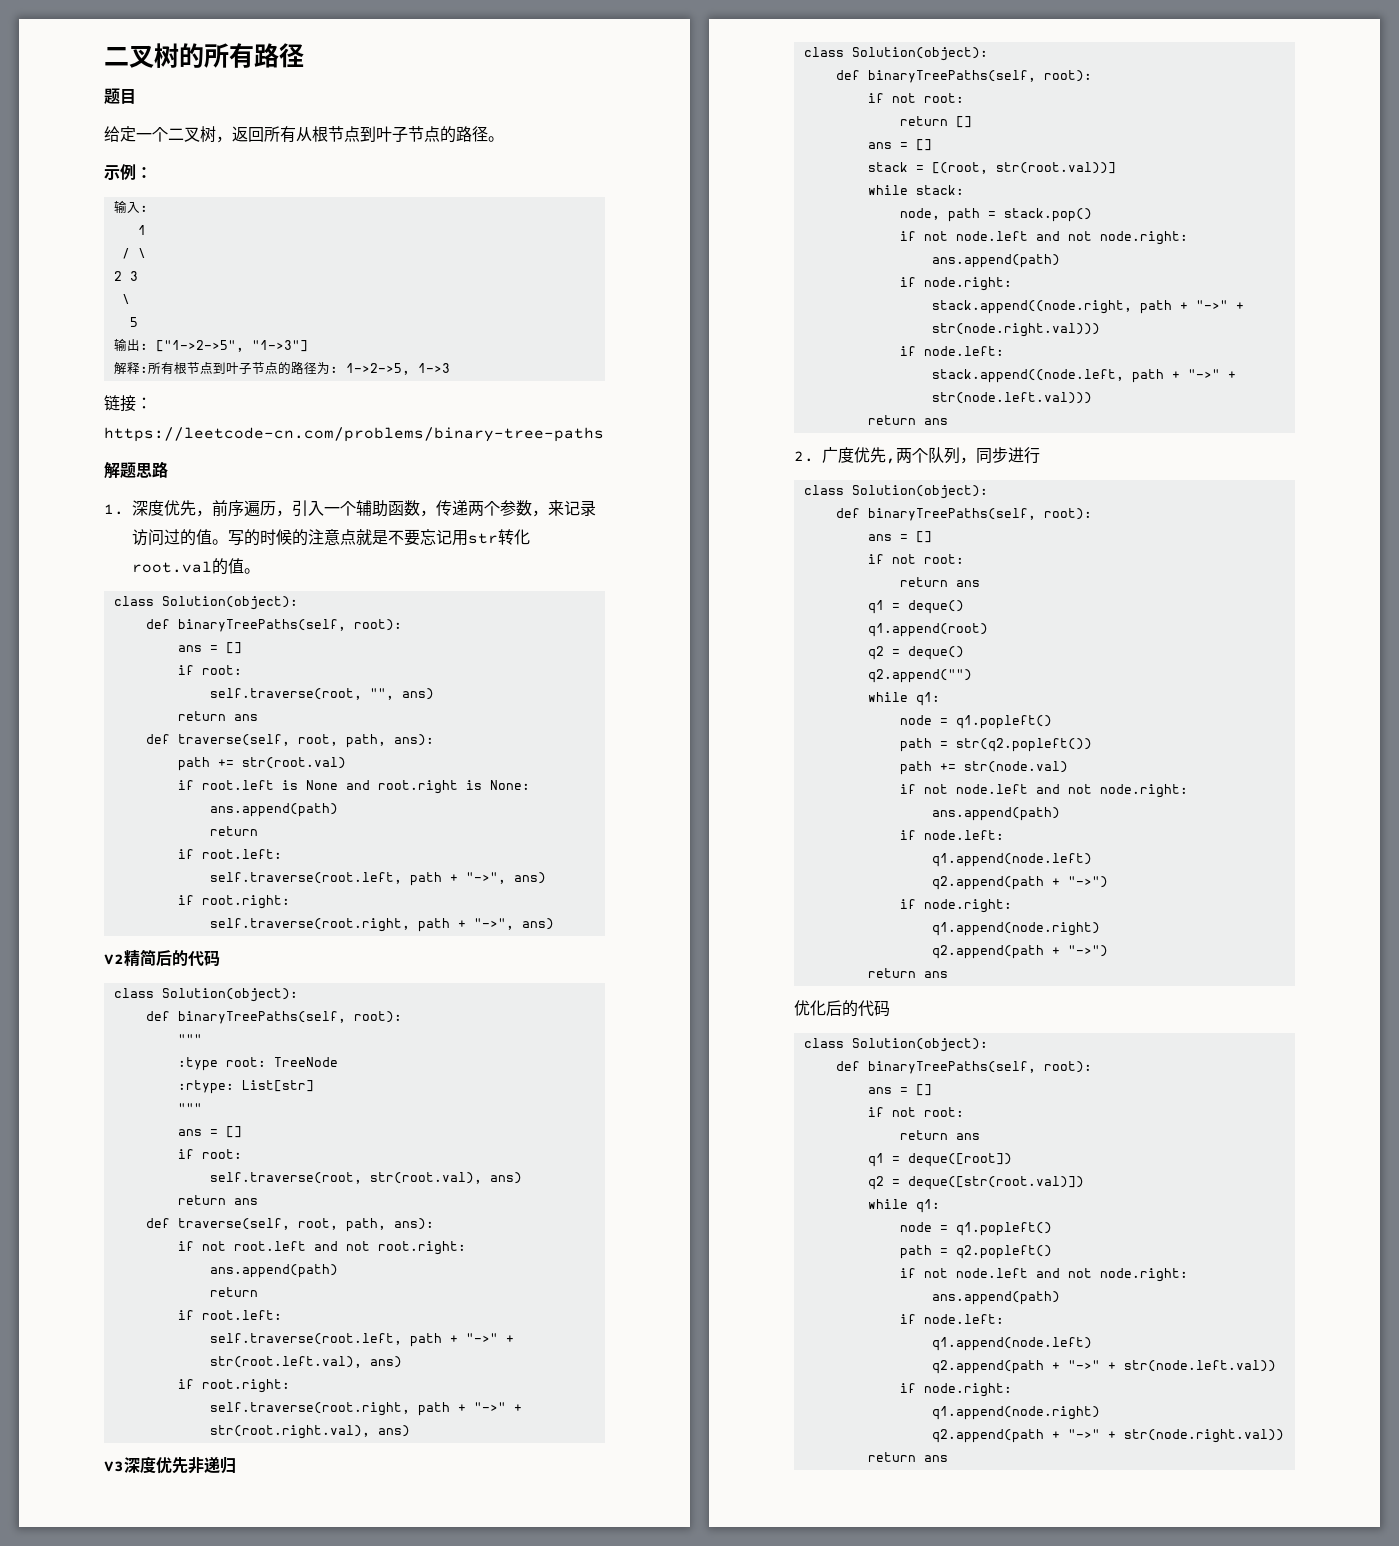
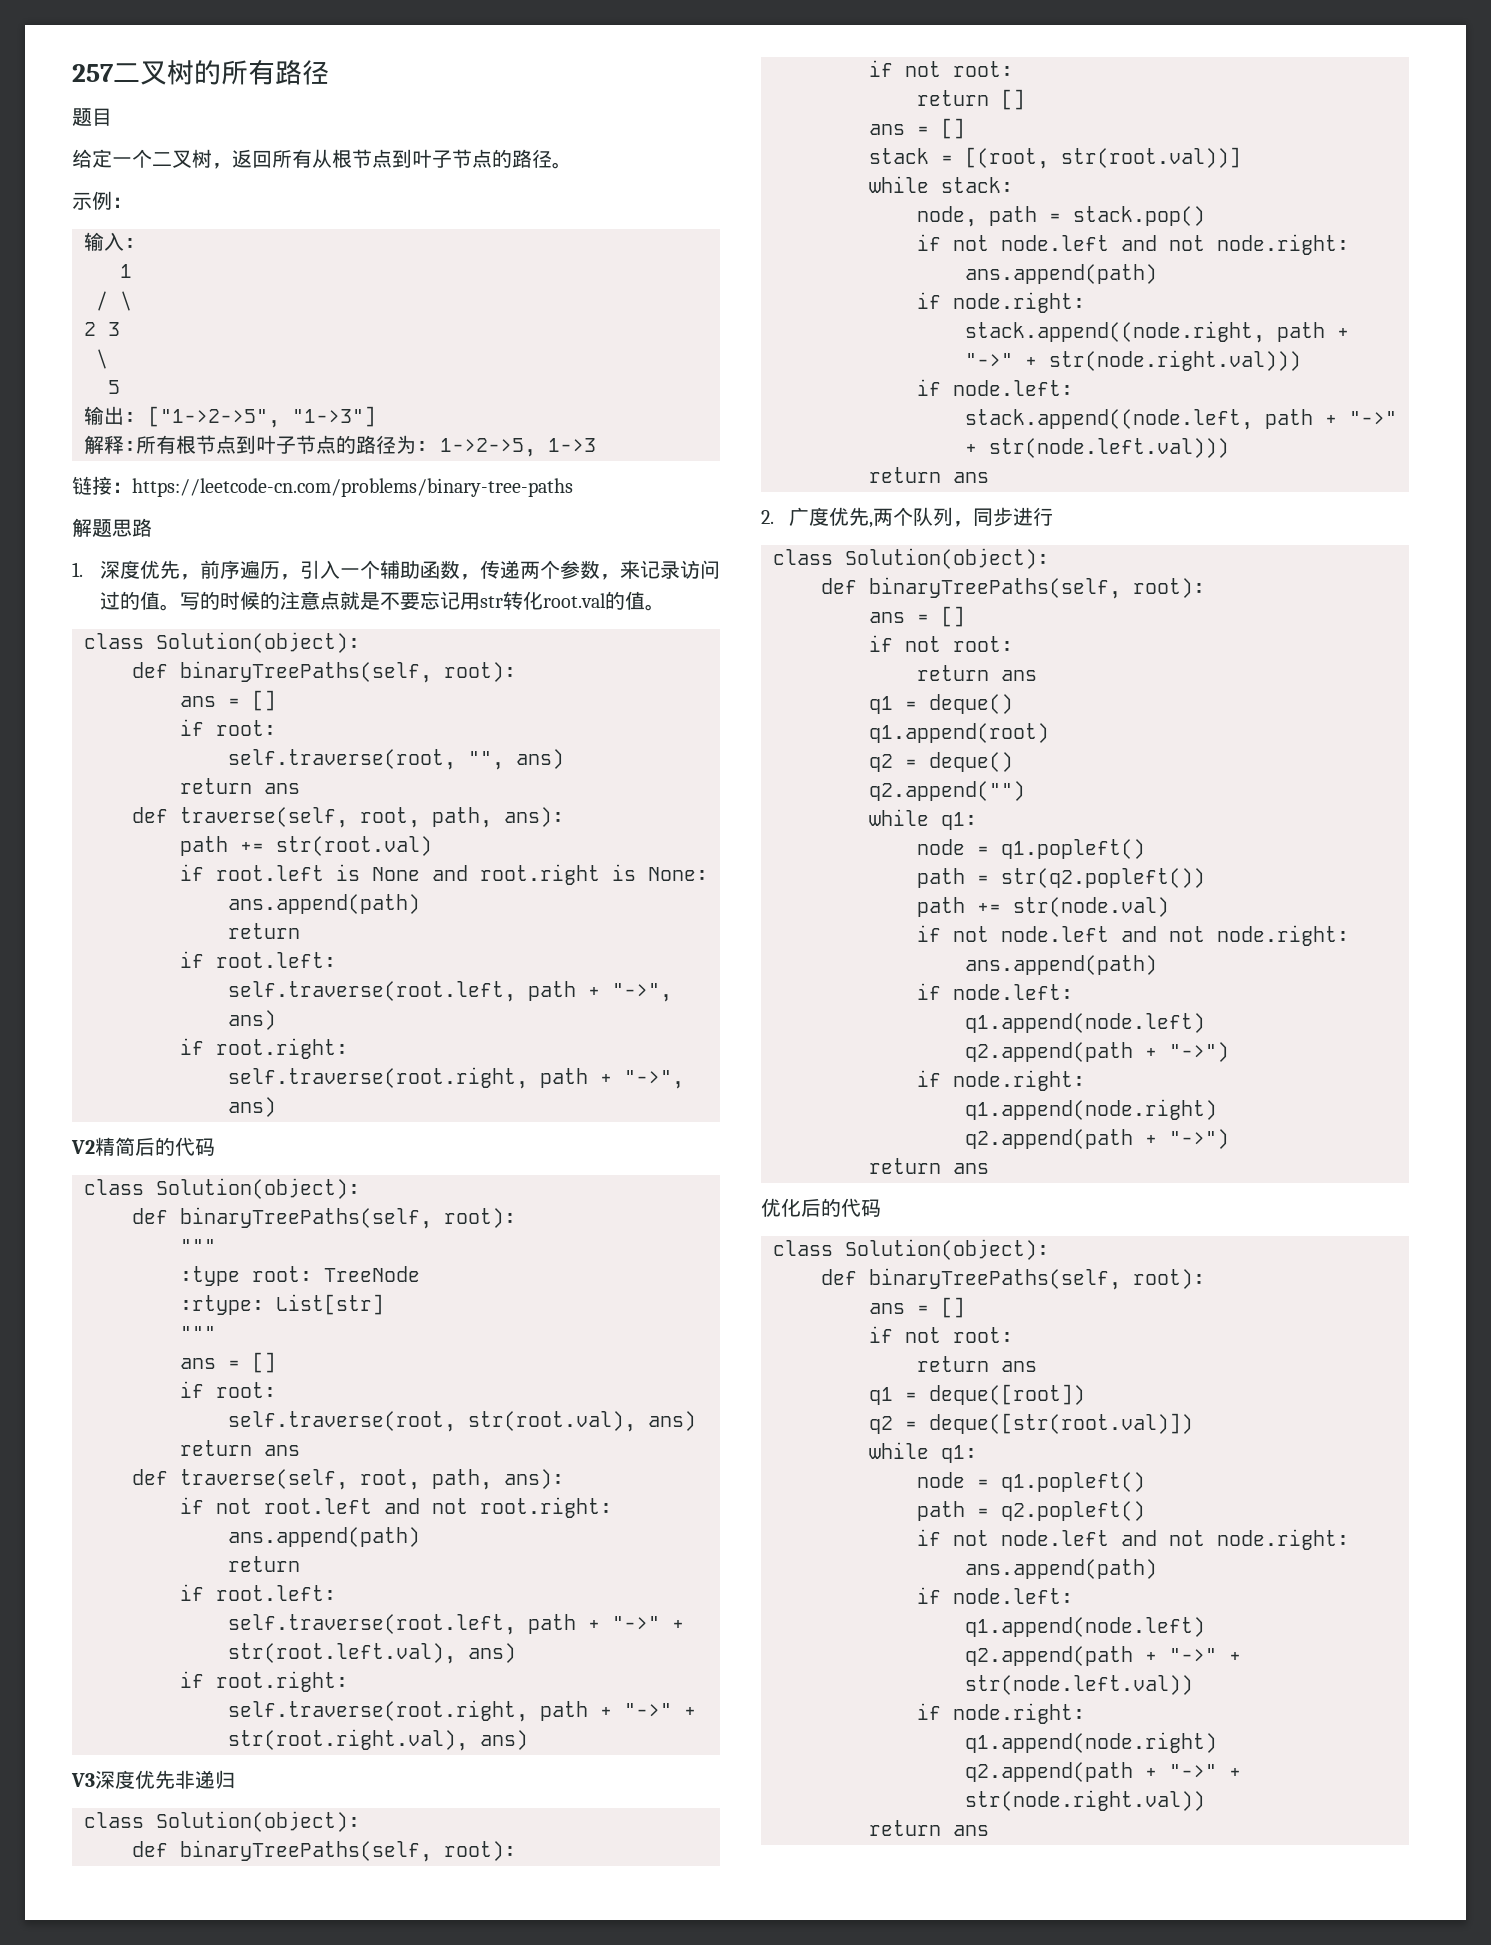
(104, 56) none -> [72,64,114,82] 257

